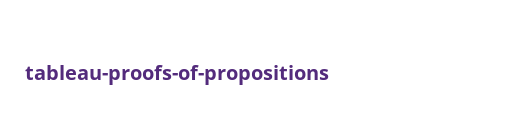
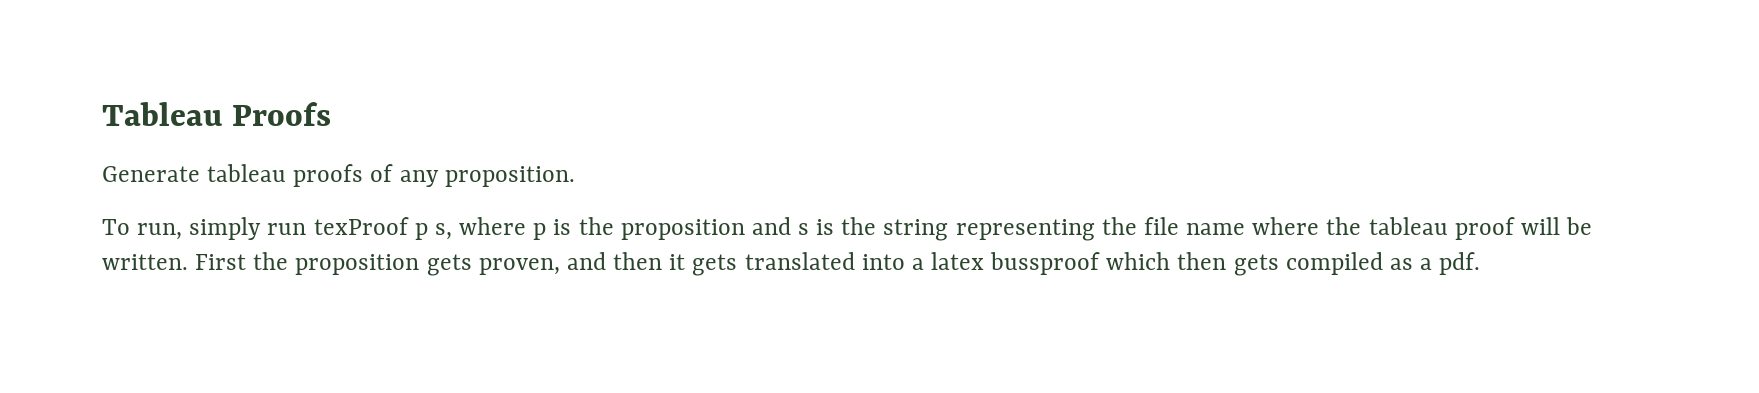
[25,65,329,85] tableau-proofs-of-propositions -> [102,102,331,126] [102,164,575,187] [102,217,1593,241] [102,252,1481,276] Tableau Proofs // Generate tableau proofs of any proposition. // To run, simply run texProof p s, where p is the proposition and s is the string representing the file name where the tableau proof will be written. First the proposition gets proven, and then it gets translated into a latex bussproof which then gets compiled as a pdf.

